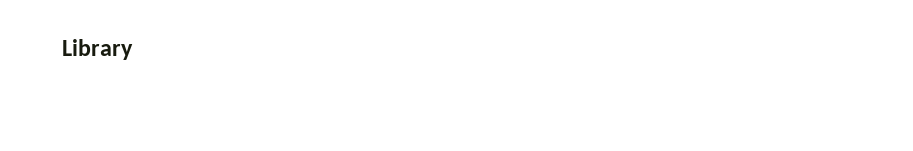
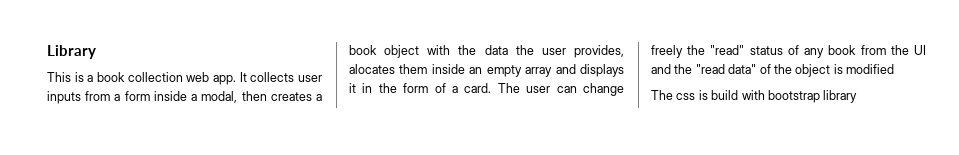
(133, 49) none -> [47,72,322,85] [47,91,323,104] [349,45,624,58] [349,64,624,77] [349,83,624,96] [651,45,926,58] [651,64,894,77] [651,90,858,103] // This is a book collection web app. It collects user inputs from a form inside a modal, then creates a book object with the data the user provides, alocates them inside an empty array and displays it in the form of a card. The user can change freely the "read" status of any book from the UI and the "read data" of the object is modified // The css is build with bootstrap library

